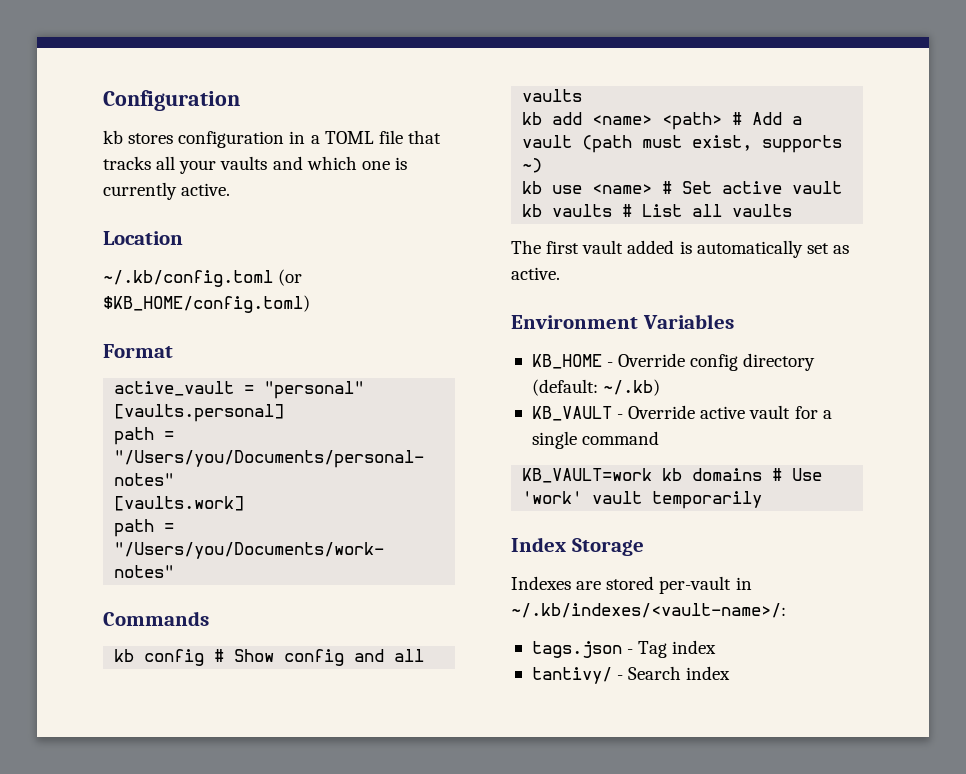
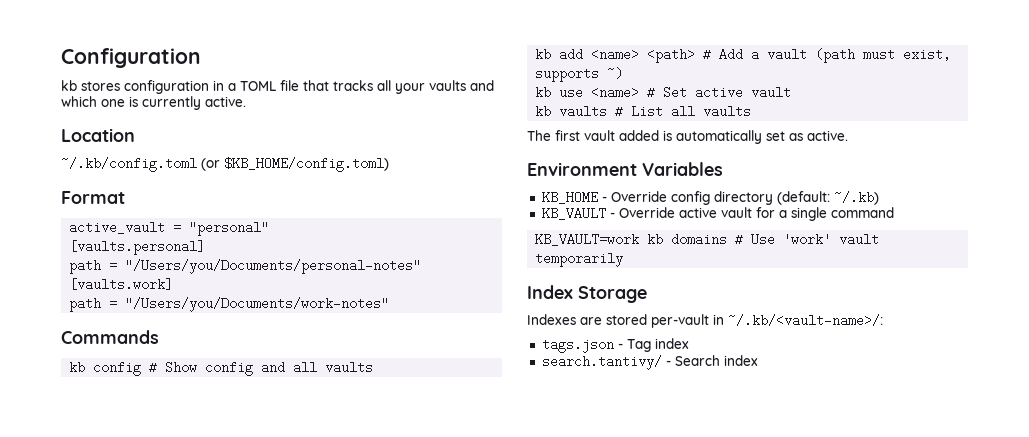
[511,603,786,618] ~/.kb/indexes/<vault-name>/: -> [728,314,883,327] ~/.kb/<vault-name>/:
[531,667,612,684] tantivy/ -> [541,355,662,370] search.tantivy/

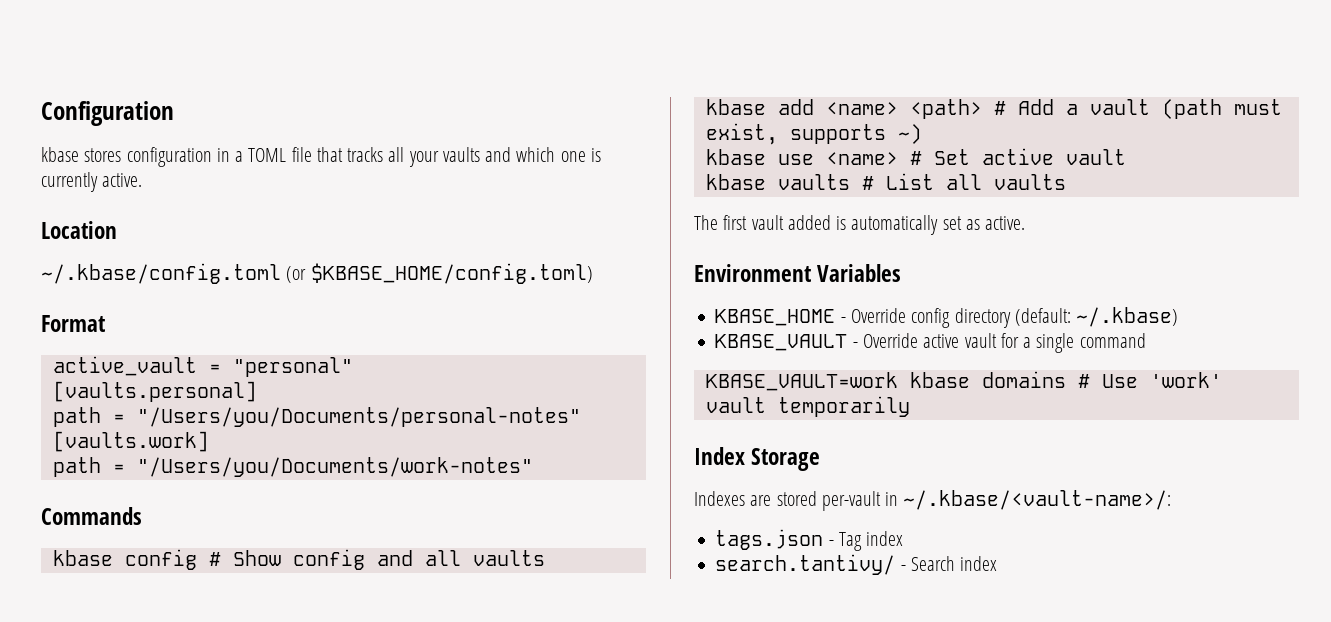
[61,80,77,91] kb -> [41,147,79,162] kbase
[61,157,389,172] ~/.kb/config.toml (or $KB_HOME/config.toml) -> [41,263,593,284] ~/.kbase/config.toml (or $KBASE_HOME/config.toml)
[69,361,86,374] kb -> [52,550,113,566] kbase
[535,48,552,61] kb -> [705,99,766,115] kbase
[535,86,552,99] kb -> [705,149,766,165] kbase
[535,105,552,118] kb -> [705,174,766,190] kbase
[541,191,598,204] KB_HOME -> [715,309,836,326] KBASE_HOME
[833,191,879,205] [541,207,606,220] ~/.kb) // KB_VAULT -> [1076,307,1179,327] [715,334,848,351] ~/.kbase) // KBASE_VAULT
[535,233,664,246] KB_VAULT=work kb -> [705,372,970,391] KBASE_VAULT=work kbase
[728,314,883,327] ~/.kb/<vault-name>/: -> [903,490,1172,510] ~/.kbase/<vault-name>/:

